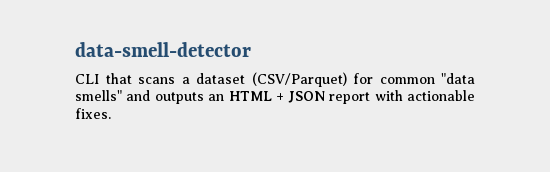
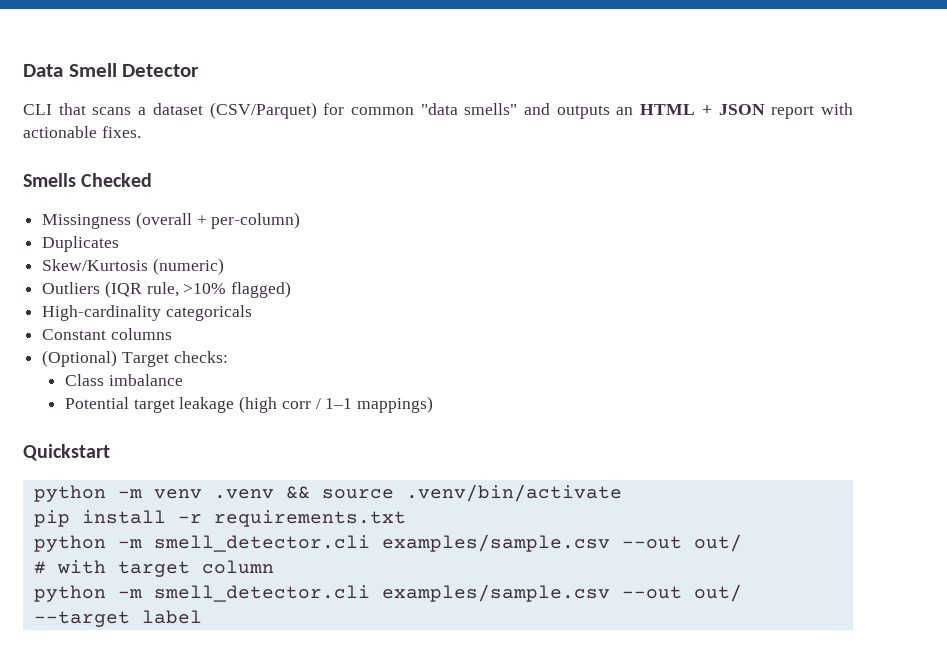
[75,42,251,57] data-smell-detector -> [23,63,200,77] Data Smell Detector
(111, 113) none -> [23,173,153,187] [42,212,301,229] [42,236,120,252] [42,258,224,275] [42,281,292,298] [42,305,252,321] [42,328,172,340] [42,350,228,367] [64,374,183,386] [64,396,434,413] [23,444,110,461] [33,484,622,502] [33,510,406,527] [33,534,742,552] [33,560,274,577] [33,584,742,602] [33,610,202,627] // Smells Checked // Missingness (overall + per-column) // Duplicates // Skew/Kurtosis (numeric) // Outliers (IQR rule, >10% flagged) // High-cardinality categoricals // Constant columns // (Optional) Target checks: // Class imbalance // Potential target leakage (high corr / 1–1 mappings) // Quickstart // python -m venv .venv && source .venv/bin/activate // pip install -r requirements.txt // python -m smell_detector.cli examples/sample.csv --out out/ // # with target column // python -m smell_detector.cli examples/sample.csv --out out/ --target label

